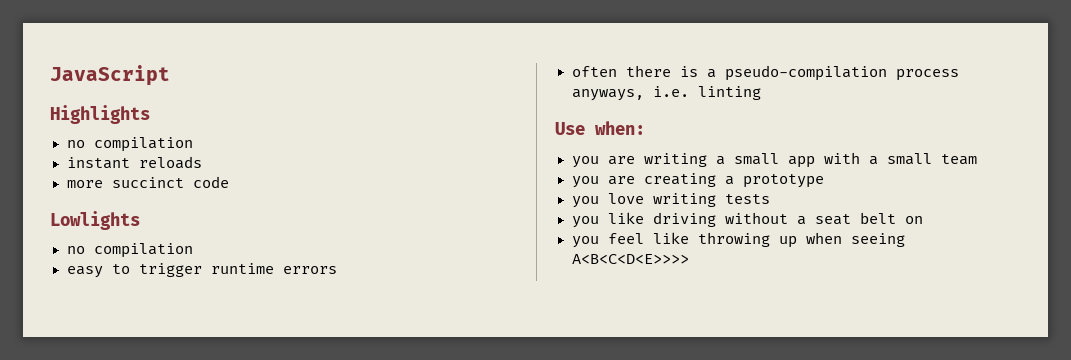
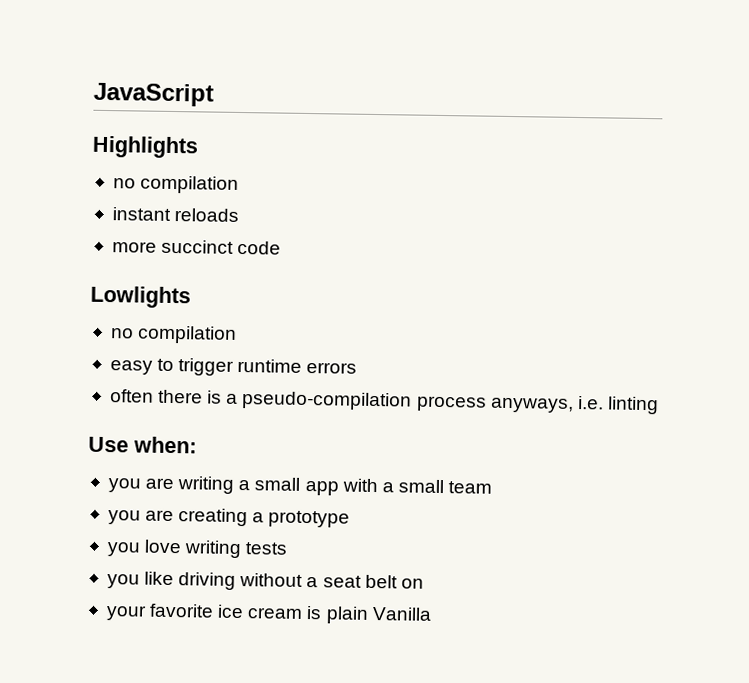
[571,232,905,248] [571,254,689,264] you feel like throwing up when seeing A<B<C<D<E>>>> -> [105,603,432,624] your favorite ice cream is plain Vanilla

